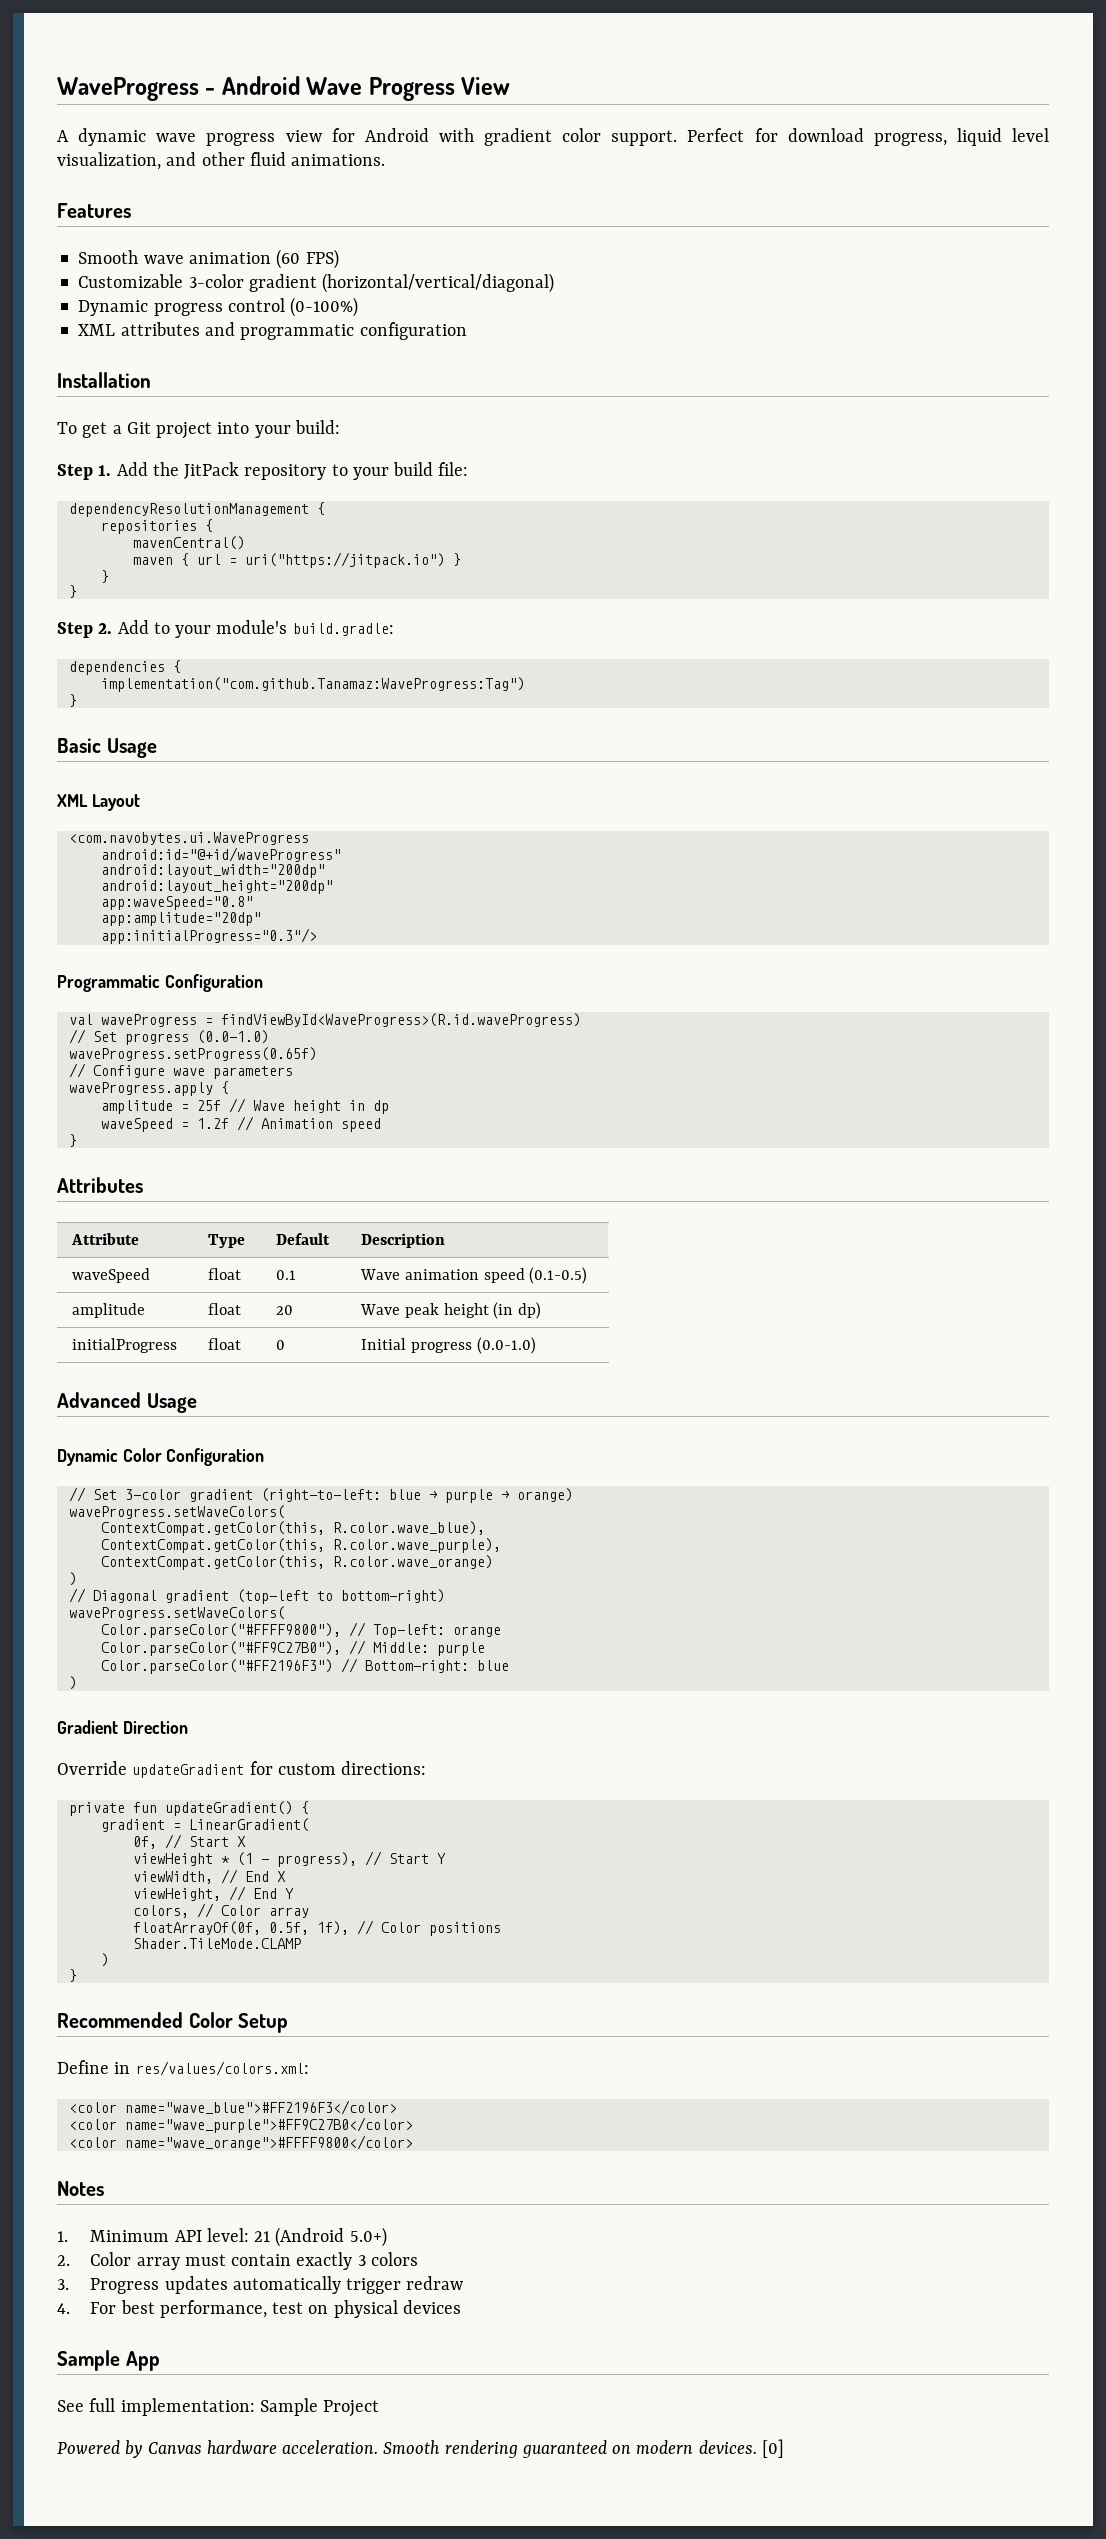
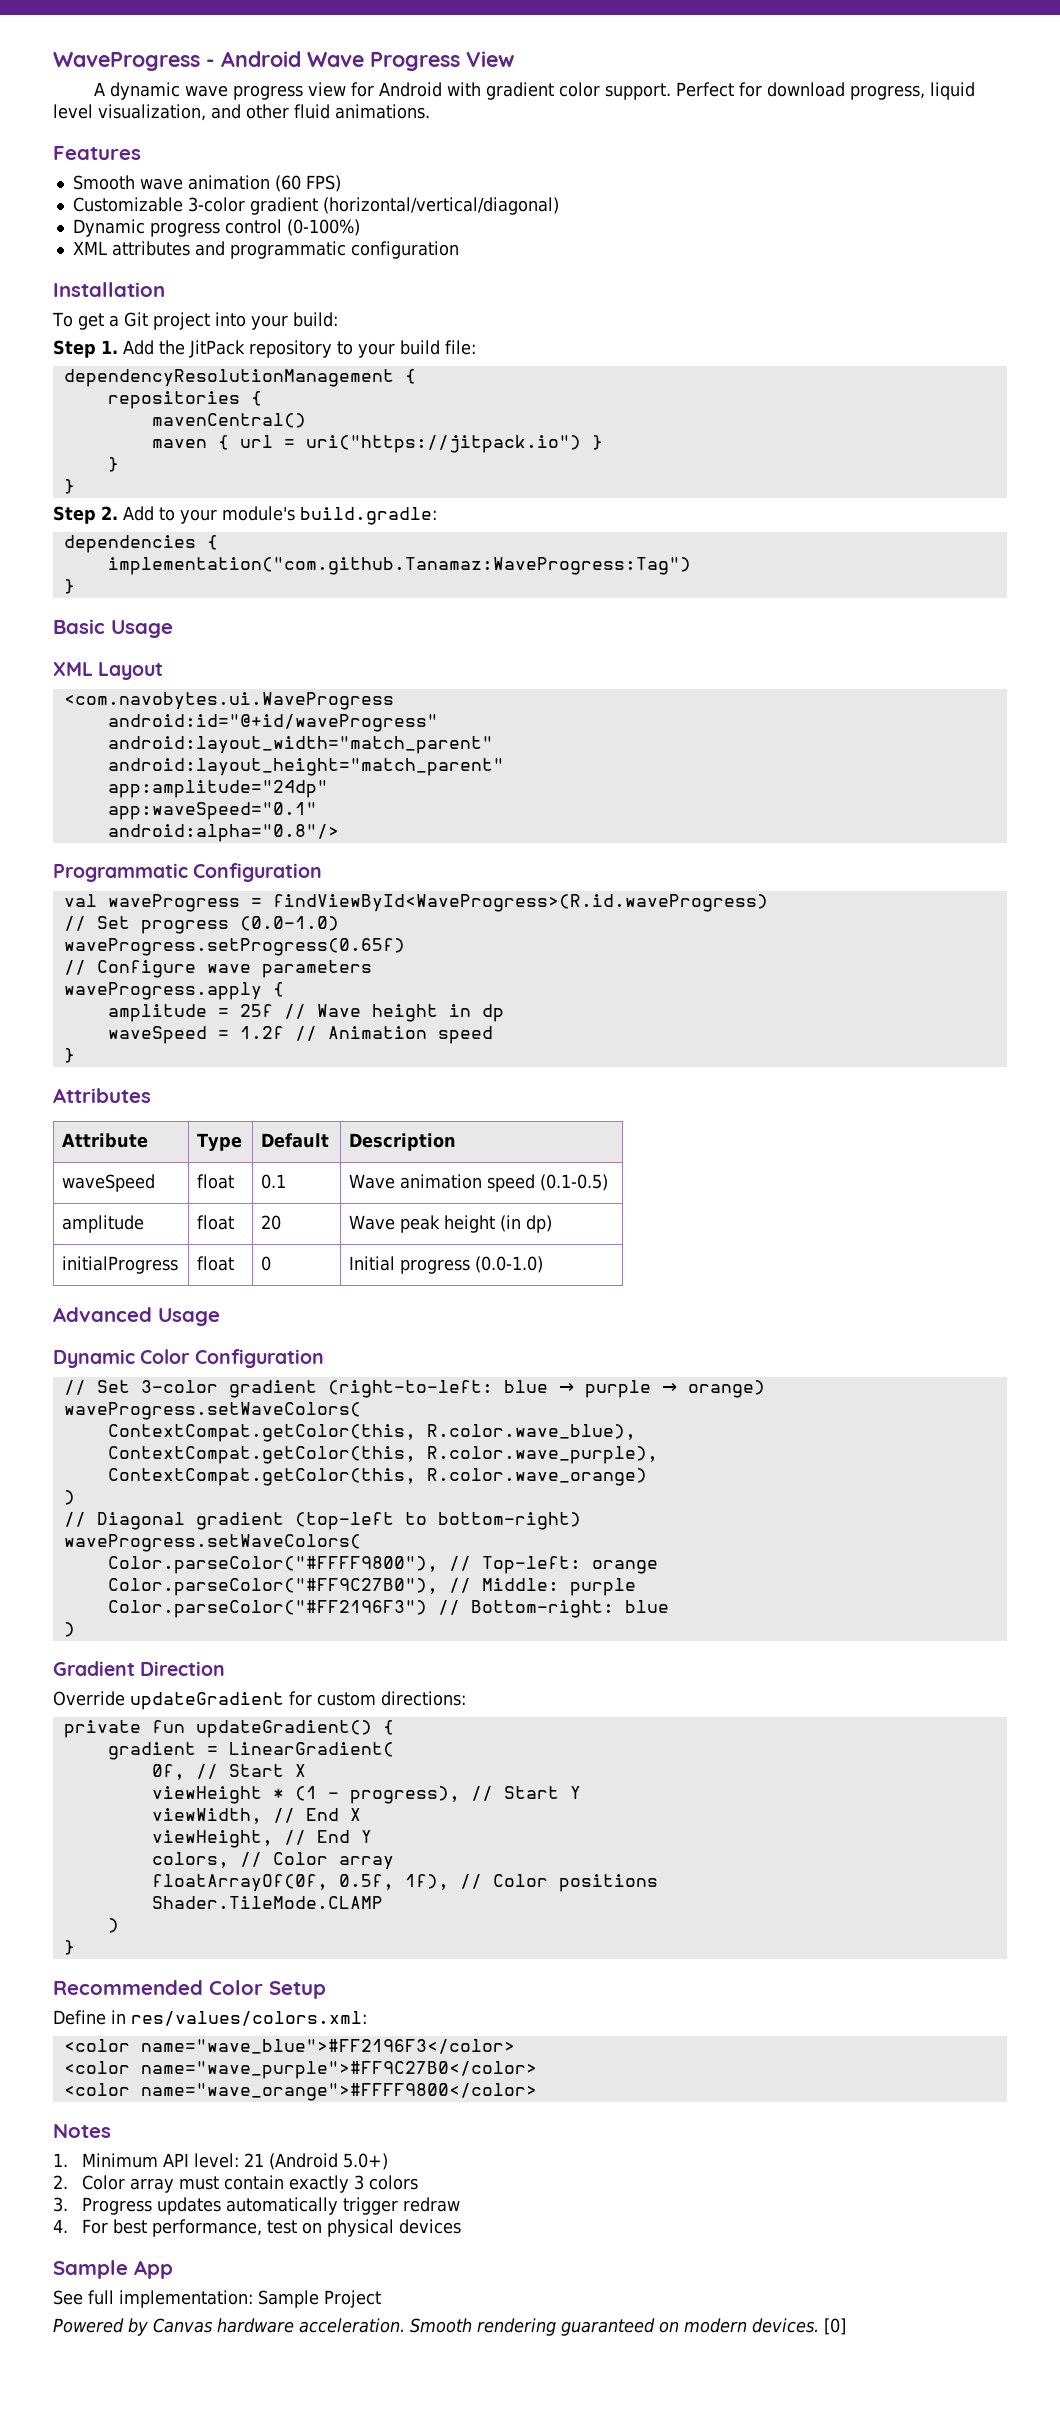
[100,864,325,878] [100,880,333,894] [100,896,253,910] [100,912,261,926] [100,928,317,944] android:layout_width="200dp" // android:layout_height="200dp" // app:waveSpeed="0.8" // app:amplitude="20dp" // app:initialProgress="0.3"/> -> [107,736,493,754] [107,758,504,776] [107,780,328,798] [107,802,317,820] [107,824,339,842] android:layout_width="match_parent" // android:layout_height="match_parent" // app:amplitude="24dp" // app:waveSpeed="0.1" // android:alpha="0.8"/>

